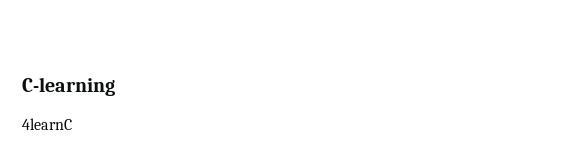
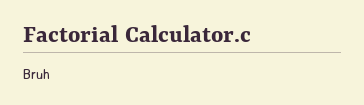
[22,77,115,96] [22,118,72,130] C-learning // 4learnC -> [23,25,252,42] [23,69,50,79] Factorial Calculator.c // Bruh

